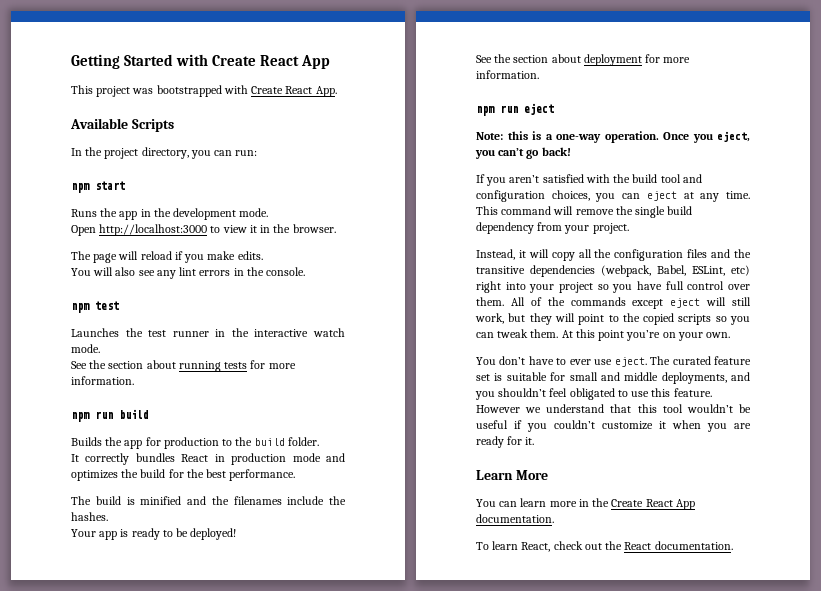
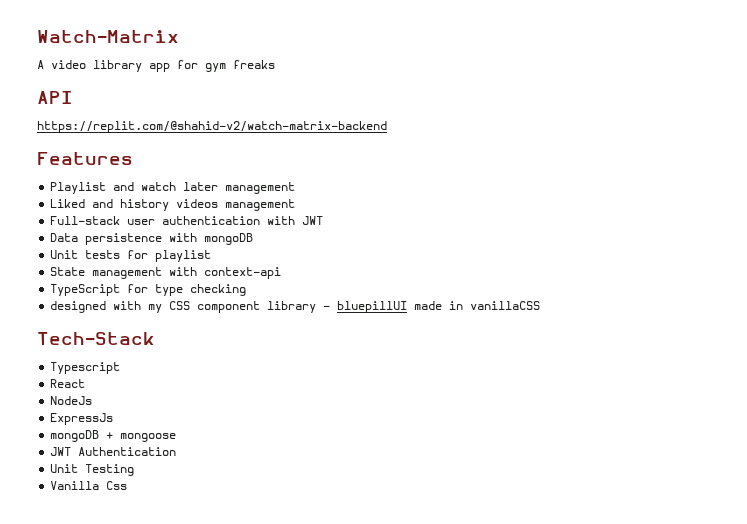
[71,54,331,69] [71,85,337,97] [70,118,174,132] [71,147,258,159] [71,181,125,193] [71,208,269,220] [71,224,336,236] [71,251,263,263] [71,267,306,279] [71,301,119,313] [71,328,346,337] [71,344,100,353] [71,360,296,372] [71,376,134,385] [71,409,149,422] [71,437,319,449] [71,453,345,465] [71,469,296,481] [71,496,346,505] [71,512,108,521] [71,528,237,540] [476,54,691,66] [476,70,539,79] [476,103,554,116] [476,131,750,143] [475,147,571,159] [476,174,702,186] [476,190,750,202] [476,206,693,218] [476,222,629,234] [476,249,751,261] [476,265,750,277] [476,281,750,293] [476,297,751,309] [475,313,750,325] [476,329,731,341] [476,356,751,367] [476,372,750,384] [475,388,712,400] [476,404,751,413] [476,420,751,432] [476,436,535,448] [476,470,548,480] [476,498,695,510] [476,514,554,523] [476,541,733,552] Getting Started with Create React App // This project was bootstrapped with Create React App. // Available Scripts // In the project directory, you can run: // npm start // Runs the app in the development mode. // Open http://localhost:3000 to view it in the browser. // The page will reload if you make edits. // You will also see any lint errors in the console. // npm test // Launches the test runner in the interactive watch mode. // See the section about running tests for more information. // npm run build // Builds the app for production to the build folder. // It correctly bundles React in production mode and optimizes the build for the best performance. // The build is minified and the filenames include the hashes. // Your app is ready to be deployed! // See the section about deployment for more information. // npm run eject // Note: this is a one-way operation. Once you eject, you can’t go back! // If you aren’t satisfied with the build tool and configuration choices, you can eject at any time. This command will remove the single build dependency from your project. // Instead, it will copy all the configuration files and the transitive dependencies (webpack, Babel, ESLint, etc) right into your project so you have full control over them. All of the commands except eject will still work, but they will point to the copied scripts so you can tweak them. At this point you’re on your own. // You don’t have to ever use eject. The curated feature set is suitable for small and middle deployments, and you shouldn’t feel obligated to use this feature. However we understand that this tool wouldn’t be useful if you couldn’t customize it when you are ready for it. // Learn More // You can learn more in the Create React App documentation. // To learn React, check out the React documentation. -> [37,30,179,43] [37,60,275,72] [37,91,73,104] [37,121,387,133] [37,152,133,165] [50,182,296,194] [50,199,296,211] [50,216,324,225] [50,233,254,245] [50,250,212,262] [50,267,282,279] [50,284,247,296] [50,301,541,313] [37,332,155,345] [50,362,121,374] [50,379,86,388] [50,396,93,405] [50,413,114,425] [50,430,177,442] [50,447,177,456] [50,464,135,476] [50,481,128,490] Watch-Matrix // A video library app for gym freaks // API // https://replit.com/@shahid-v2/watch-matrix-backend // Features // Playlist and watch later management // Liked and history videos management // Full-stack user authentication with JWT // Data persistence with mongoDB // Unit tests for playlist // State management with context-api // TypeScript for type checking // designed with my CSS component library - bluepillUI made in vanillaCSS // Tech-Stack // Typescript // React // NodeJs // ExpressJs // mongoDB + mongoose // JWT Authentication // Unit Testing // Vanilla Css

